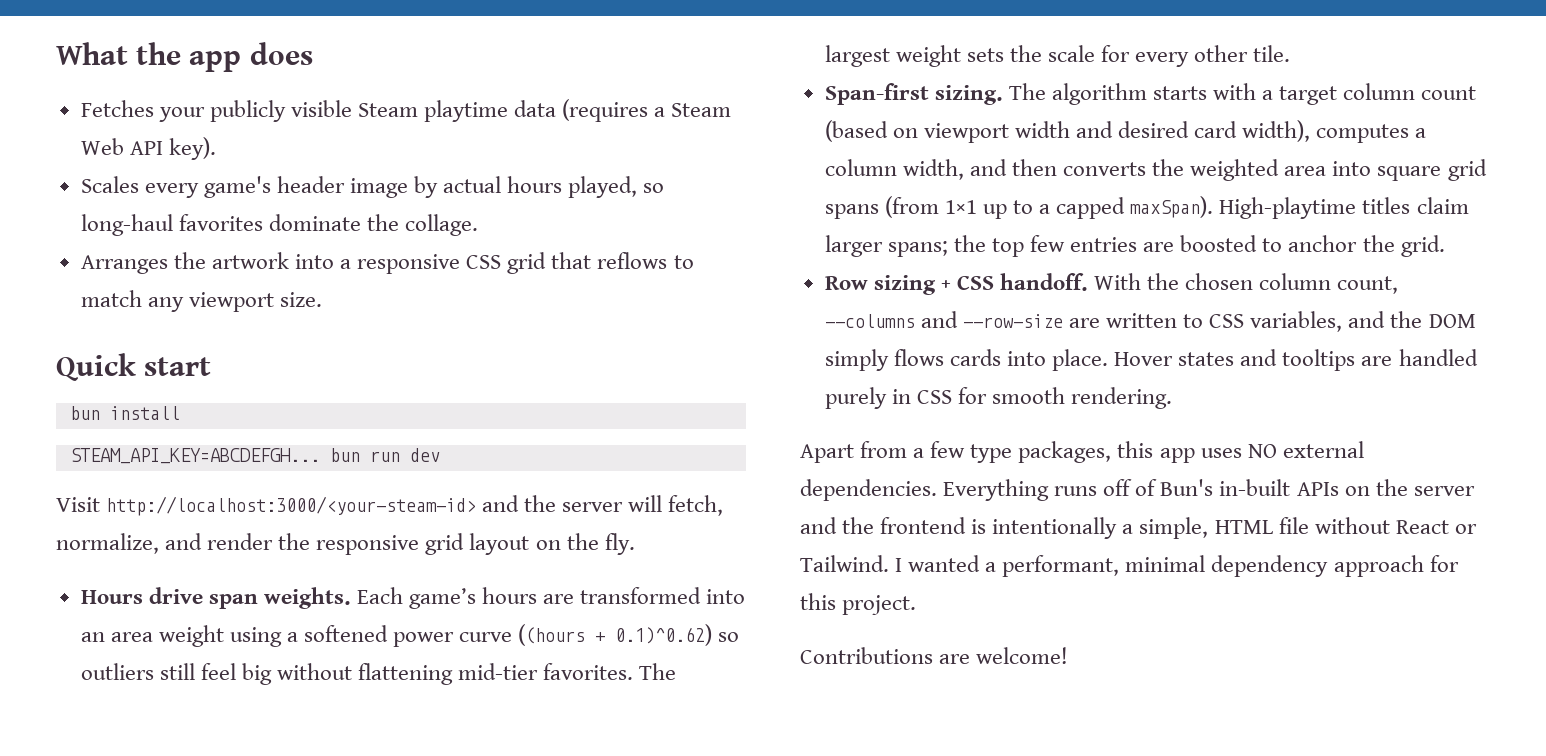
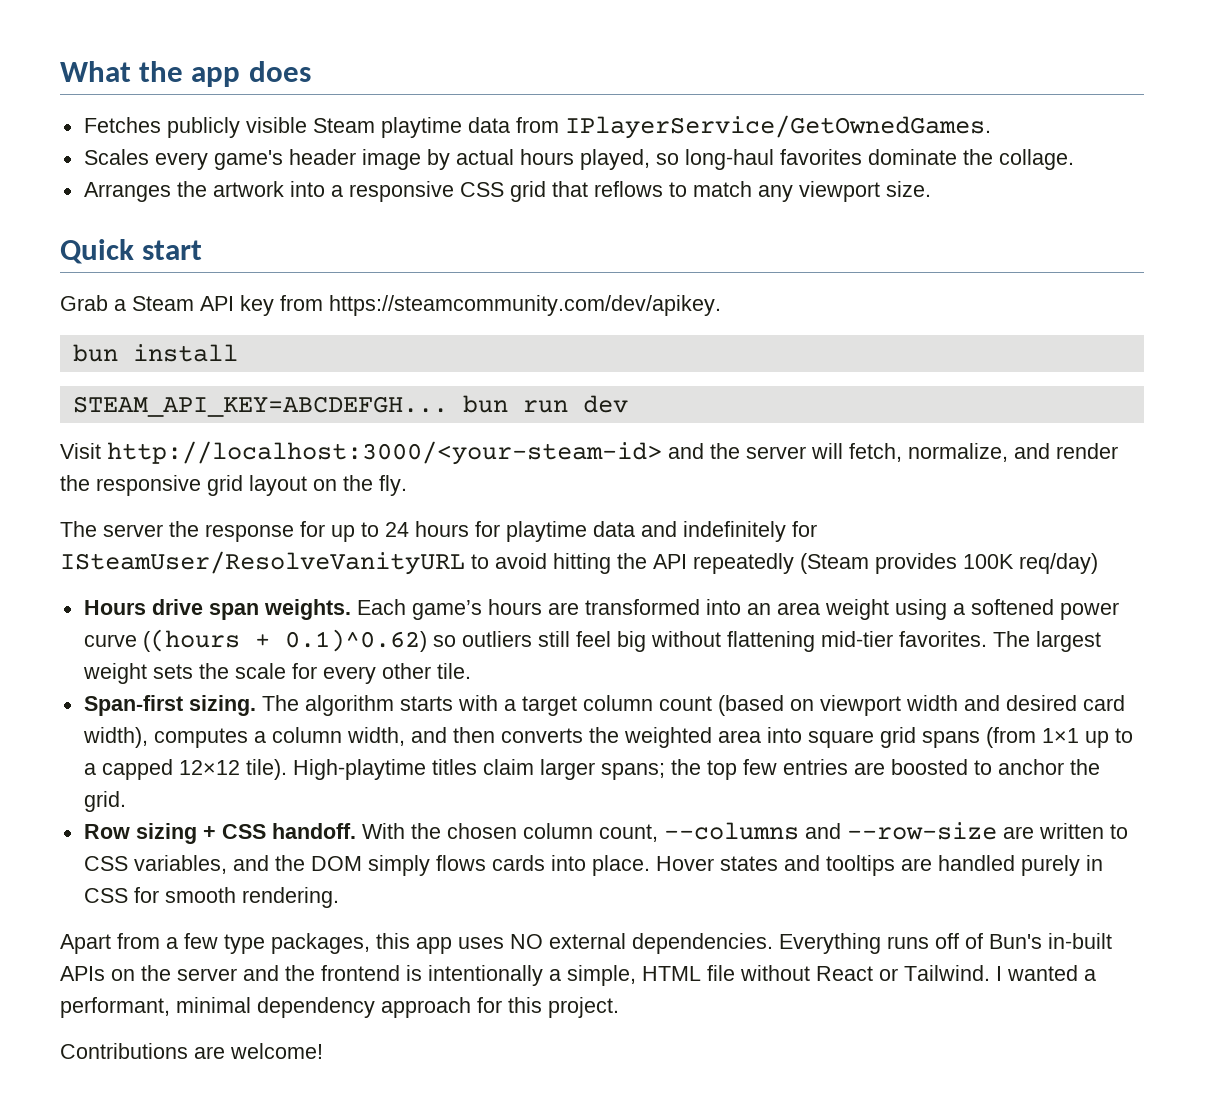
[158,107,205,122] your -> (161, 125) none
[562,99,732,122] [80,137,216,160] (requires a Steam Web API key). -> [515,115,991,139] from IPlayerService/GetOwnedGames.
(212, 366) none -> [60,295,721,316] // Grab a Steam API key from https://steamcommunity.com/dev/apikey.
(635, 544) none -> [60,521,817,542] [60,551,1098,575] // The server the response for up to 24 hours for playtime data and indefinitely for ISteamUser/ResolveVanityURL to avoid hitting the API repeatedly (Steam provides 100K req/day)
[1130,196,1214,218] maxSpan). -> [178,759,287,780] 12×12 tile).

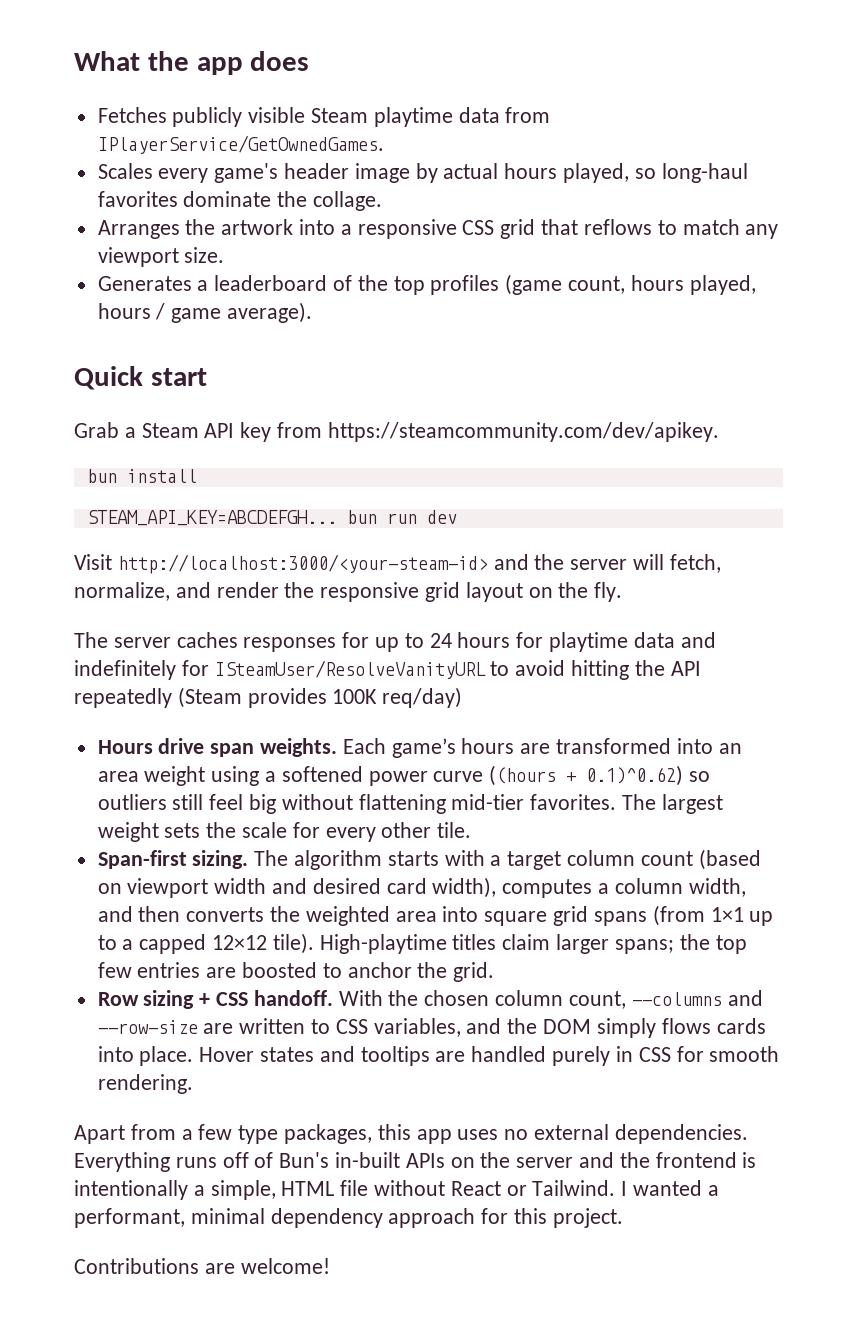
(931, 189) none -> [97,274,756,295] [97,302,313,323] // Generates a leaderboard of the top profiles (game count, hours played, hours / game average).
[169,521,294,542] the response -> [176,632,337,652] caches responses
[510,934,543,949] NO -> [504,1129,529,1140] no

